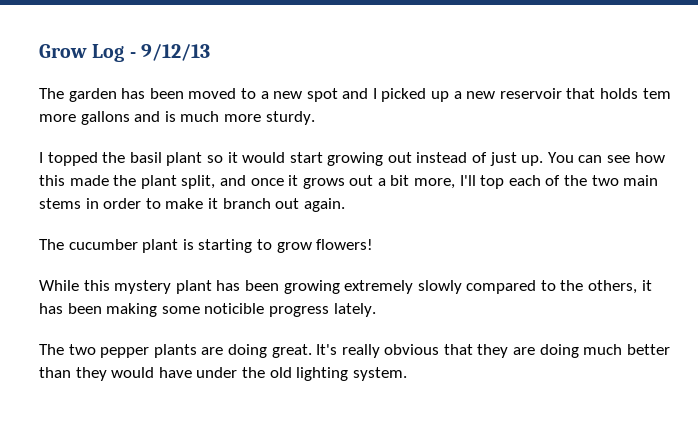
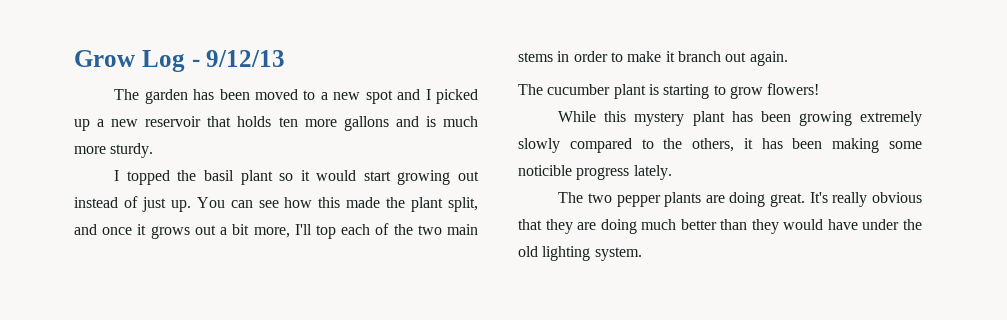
[642,88,671,99] tem -> [278,117,298,127] ten

